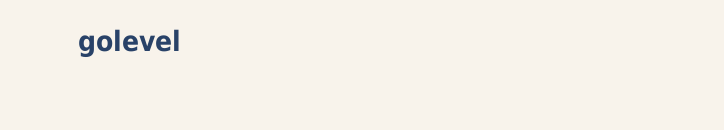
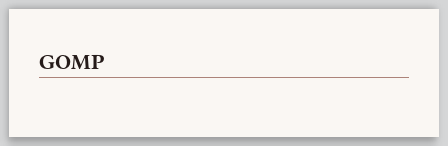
[78,29,181,58] golevel -> [39,54,105,70] GOMP

